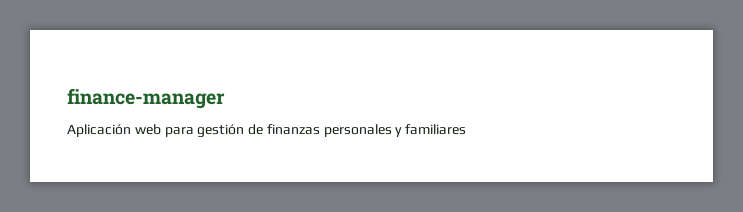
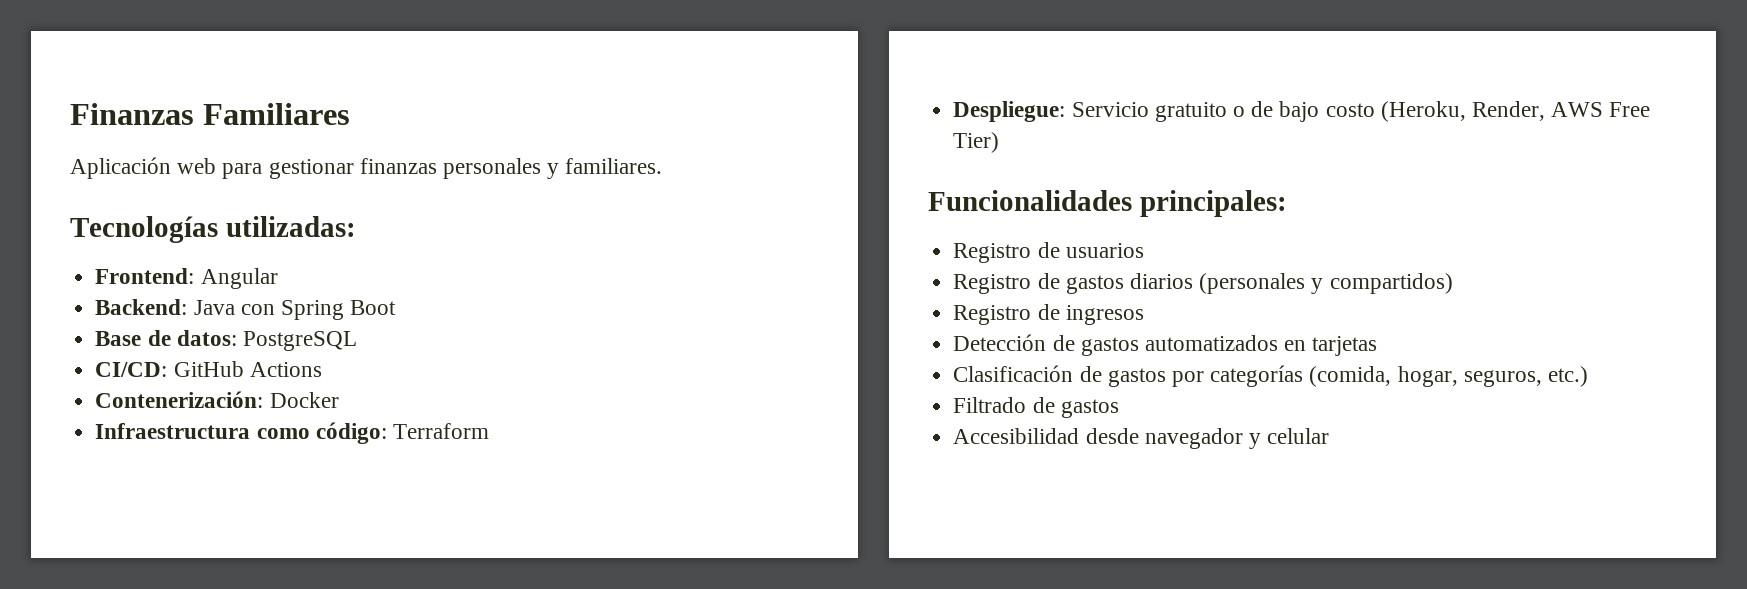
[67,88,225,109] finance-manager -> [70,103,350,125] Finanzas Familiares
[197,124,264,138] gestión de -> [268,159,354,179] gestionar
[405,124,467,135] familiares -> [565,158,663,174] [70,216,356,243] [95,268,278,289] [95,299,397,320] [95,330,357,351] [95,361,322,377] [95,391,339,408] [95,422,489,444] [953,101,1651,122] [953,132,1000,153] [928,190,1287,217] [953,242,1144,263] [953,273,1453,294] [953,304,1144,325] [953,334,1378,356] [953,365,1588,387] [953,397,1119,418] [953,428,1330,449] familiares. // Tecnologías utilizadas: // Frontend: Angular // Backend: Java con Spring Boot // Base de datos: PostgreSQL // CI/CD: GitHub Actions // Contenerización: Docker // Infraestructura como código: Terraform // Despliegue: Servicio gratuito o de bajo costo (Heroku, Render, AWS Free Tier) // Funcionalidades principales: // Registro de usuarios // Registro de gastos diarios (personales y compartidos) // Registro de ingresos // Detección de gastos automatizados en tarjetas // Clasificación de gastos por categorías (comida, hogar, seguros, etc.) // Filtrado de gastos // Accesibilidad desde navegador y celular

